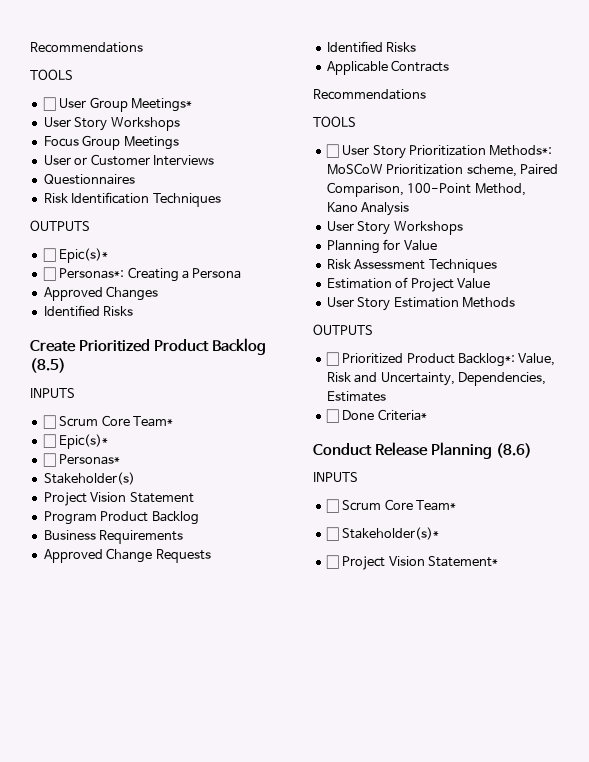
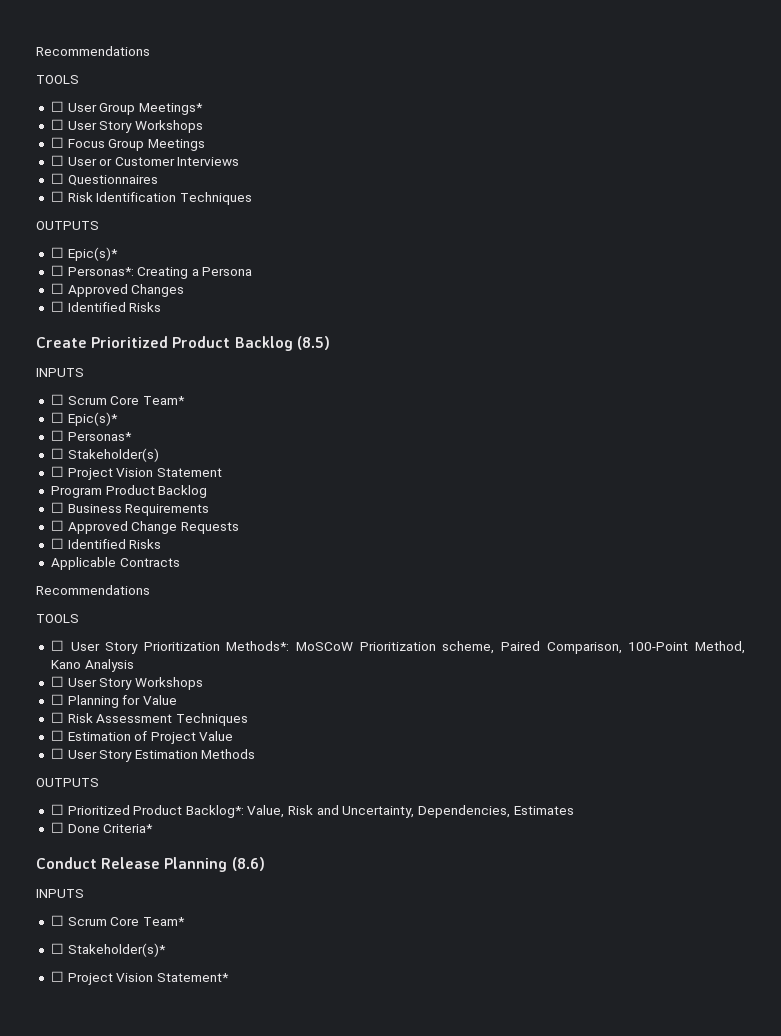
[43,117,180,131] User Story Workshops // -> [50,119,203,133] [50,137,64,148] ☐ User Story Workshops // ☐
(179, 143) none -> [50,155,64,166] ☐
(214, 160) none -> [50,173,64,184] ☐
(135, 179) none -> [50,191,64,202] ☐
(242, 273) none -> [50,283,64,294] ☐
(159, 293) none -> [50,301,64,312] ☐
(121, 459) none -> [50,448,64,459] ☐
(135, 478) none -> [50,466,64,477] ☐
(199, 518) none -> [50,502,64,513] ☐
(184, 537) none -> [50,520,64,531] ☐
(211, 556) none -> [50,538,64,549] ☐
[326,221,463,235] User Story Workshops // -> [50,676,203,690] [50,694,64,705] ☐ User Story Workshops // ☐
(437, 245) none -> [50,712,64,723] ☐
(498, 266) none -> [50,730,64,741] ☐
(490, 283) none -> [50,748,64,759] ☐

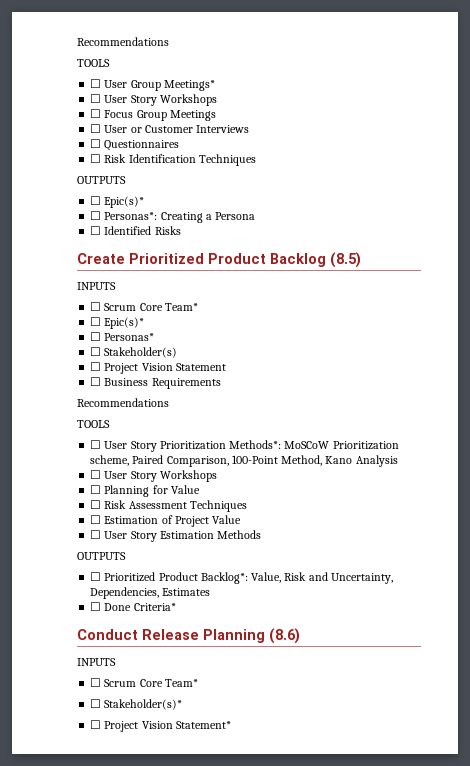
[50,283,185,297] // ☐ Approved Changes -> (256, 216) none
[50,485,208,498] // Program Product Backlog -> (226, 367) none
[50,520,239,534] [50,538,162,549] [50,557,180,570] // ☐ Approved Change Requests // ☐ Identified Risks // Applicable Contracts -> (221, 383) none

